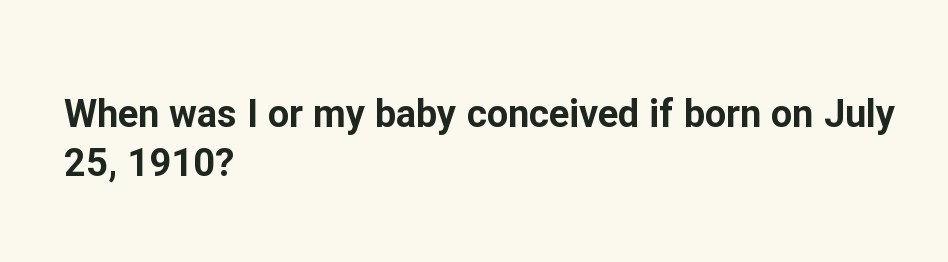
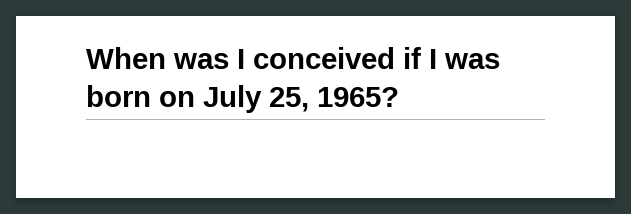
[267,97,674,135] or my baby conceived if -> [253,47,500,69] conceived if I was
[127,148,235,176] 1910? -> [317,87,399,107] 1965?

